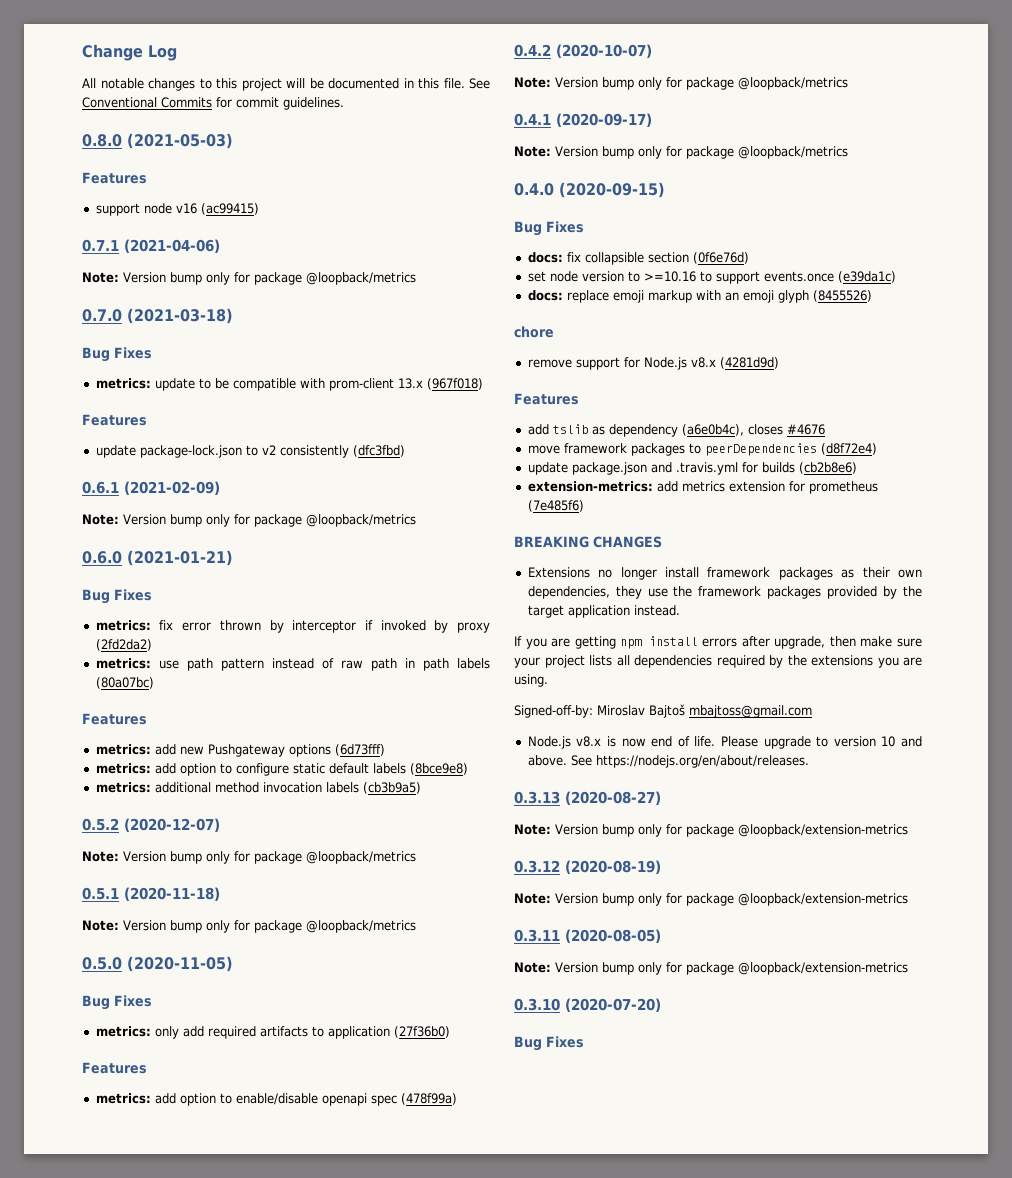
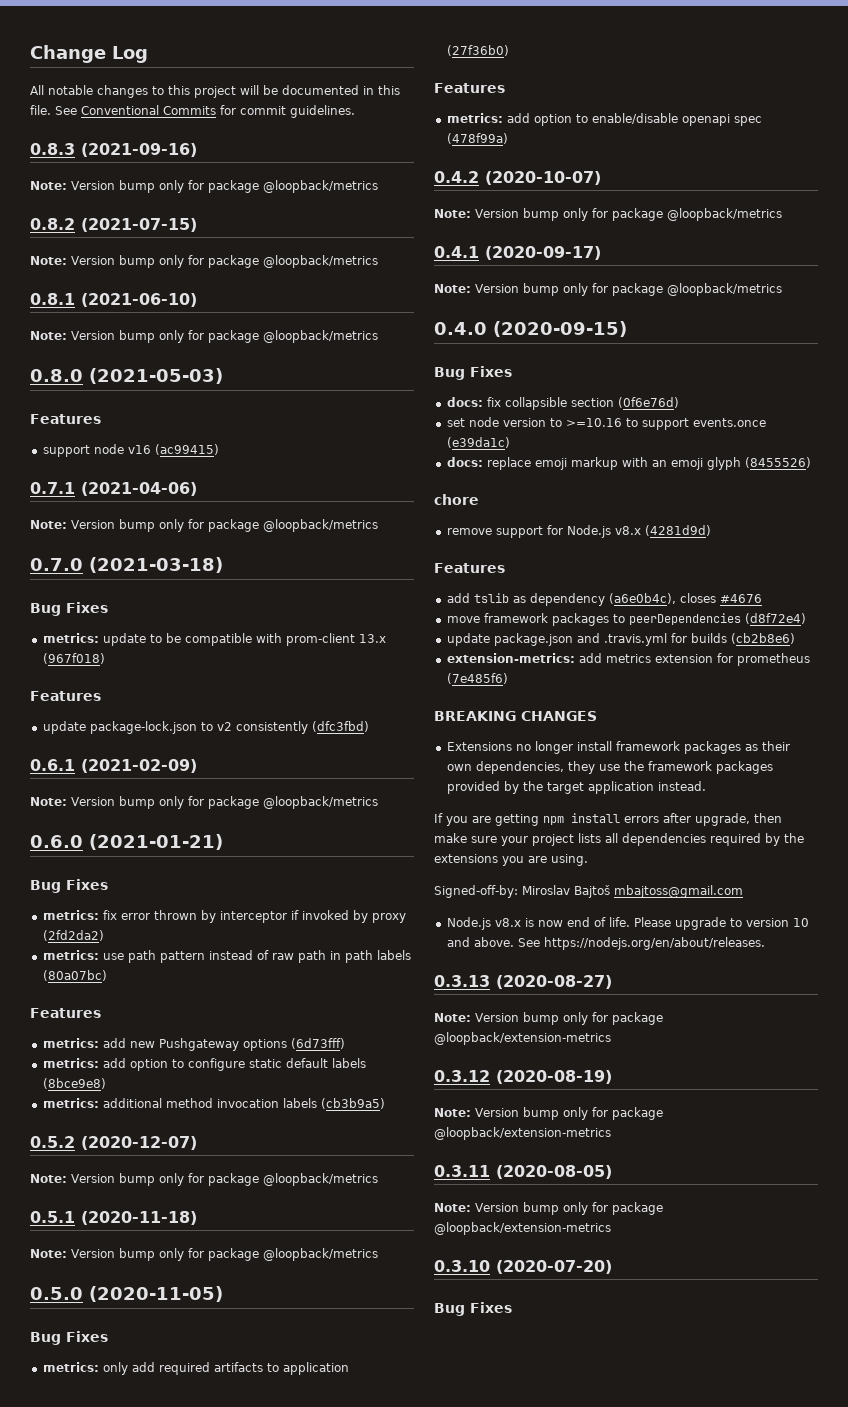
(344, 103) none -> [30,143,197,157] [30,180,378,193] [30,218,197,232] [30,255,378,268] [30,293,197,307] [30,330,378,343] // 0.8.3 (2021-09-16) // Note: Version bump only for package @loopback/metrics // 0.8.2 (2021-07-15) // Note: Version bump only for package @loopback/metrics // 0.8.1 (2021-06-10) // Note: Version bump only for package @loopback/metrics

